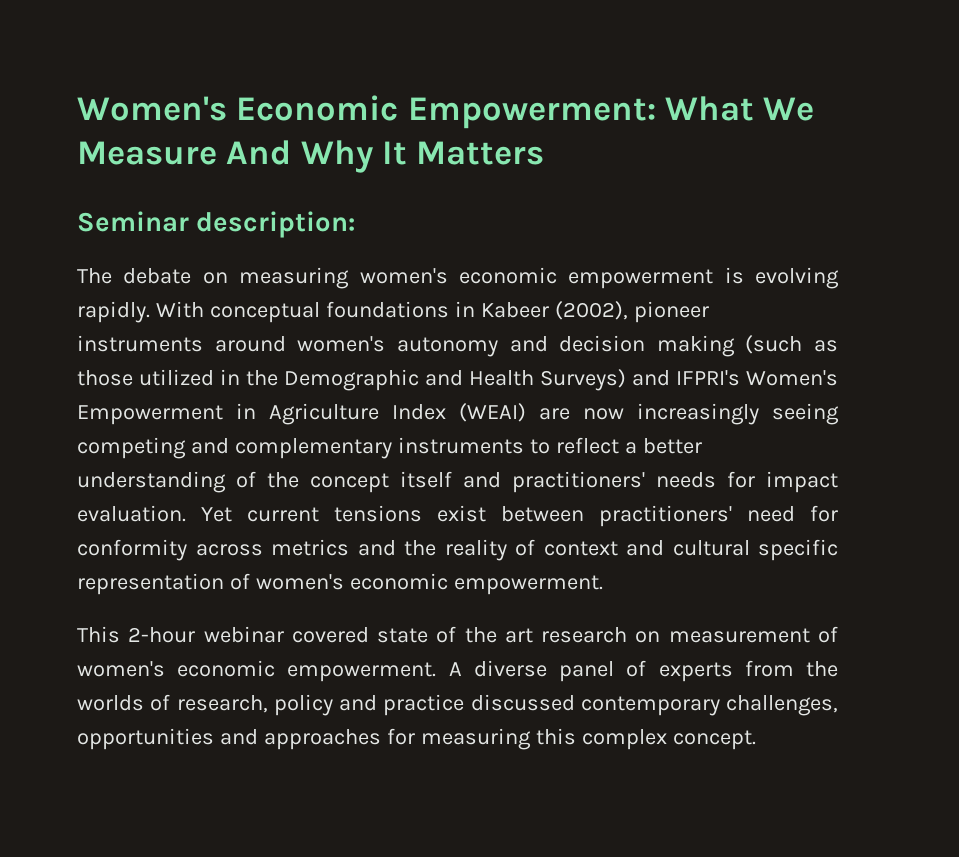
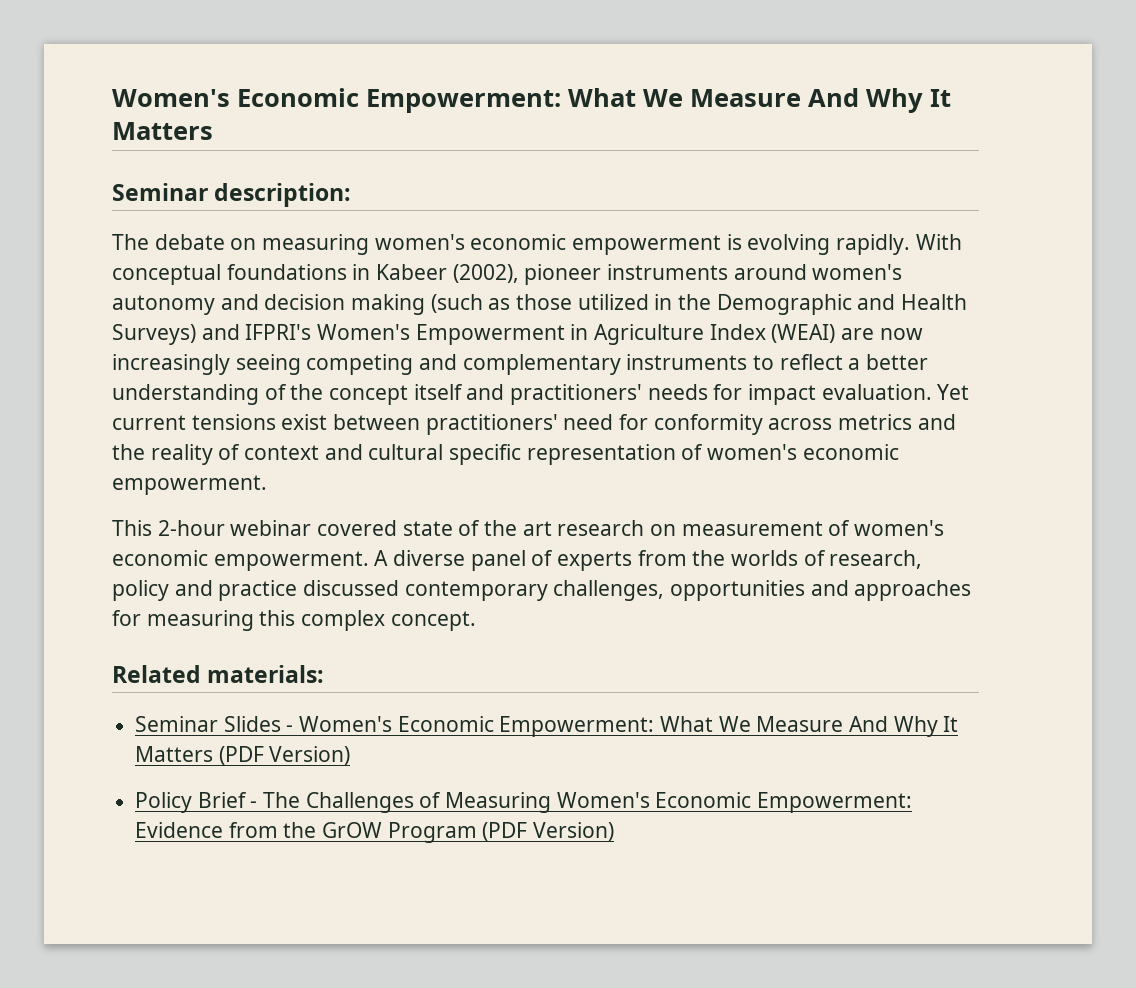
(756, 740) none -> [112,665,325,683] [135,716,959,737] [135,746,351,765] [135,792,913,813] [135,822,615,843] // Related materials: // Seminar Slides - Women's Economic Empowerment: What We Measure And Why It Matters (PDF Version) // Policy Brief - The Challenges of Measuring Women's Economic Empowerment: Evidence from the GrOW Program (PDF Version)

